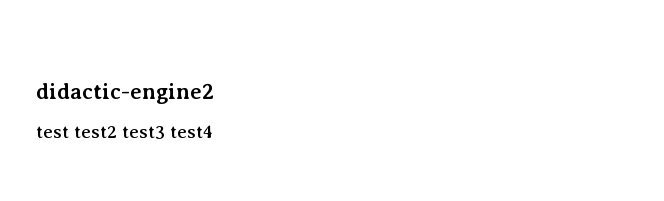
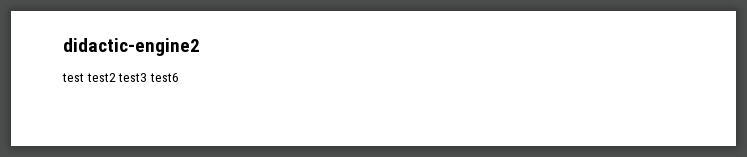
[170,125,214,138] test4 -> [149,73,179,82] test6

